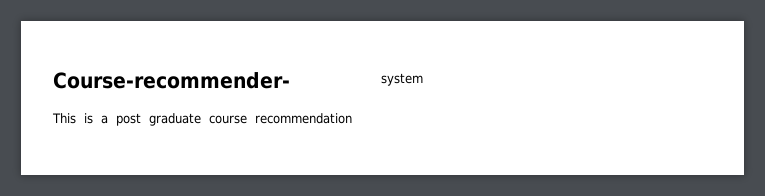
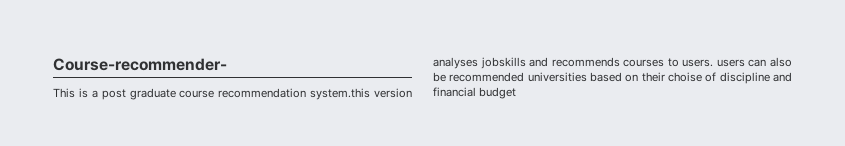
[381,73,423,86] system -> [310,88,412,100] [433,57,792,69] [433,72,792,84] [433,87,517,99] system.this version analyses jobskills and recommends courses to users. users can also be recommended universities based on their choise of discipline and financial budget

